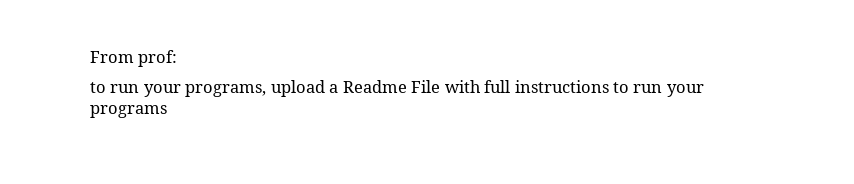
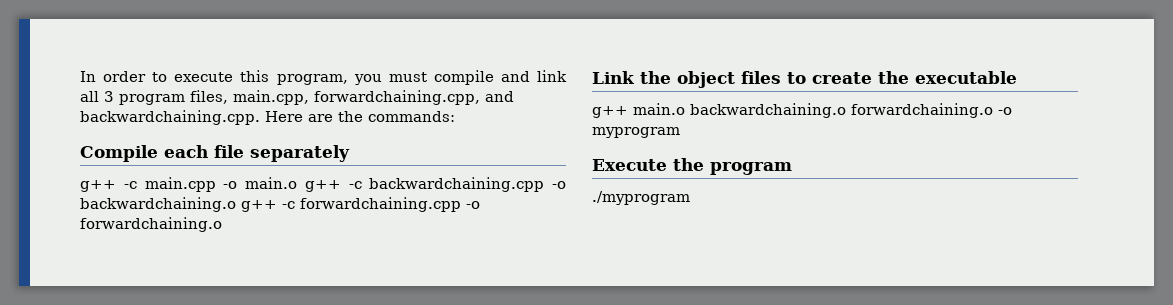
[90,50,178,67] [90,80,704,97] [90,105,167,118] From prof: // to run your programs, upload a Readme File with full instructions to run your programs -> [80,70,568,85] [80,90,514,105] [80,110,455,125] [80,145,350,162] [80,177,566,192] [80,197,480,212] [80,217,222,232] [592,71,1017,88] [592,103,1012,118] [592,127,680,138] [592,158,792,175] [592,191,690,205] In order to execute this program, you must compile and link all 3 program files, main.cpp, forwardchaining.cpp, and backwardchaining.cpp. Here are the commands: // Compile each file separately // g++ -c main.cpp -o main.o g++ -c backwardchaining.cpp -o backwardchaining.o g++ -c forwardchaining.cpp -o forwardchaining.o // Link the object files to create the executable // g++ main.o backwardchaining.o forwardchaining.o -o myprogram // Execute the program // ./myprogram

